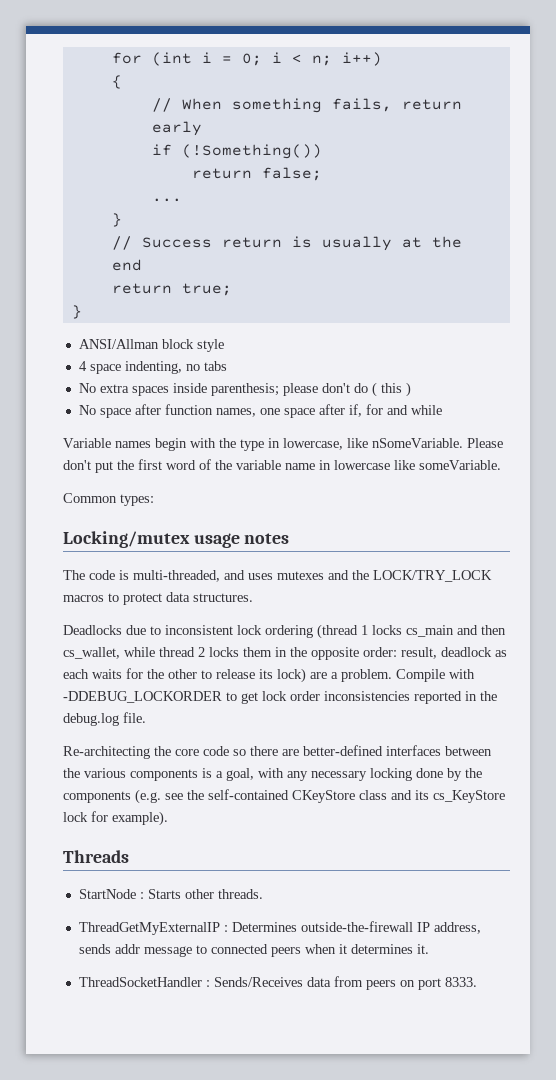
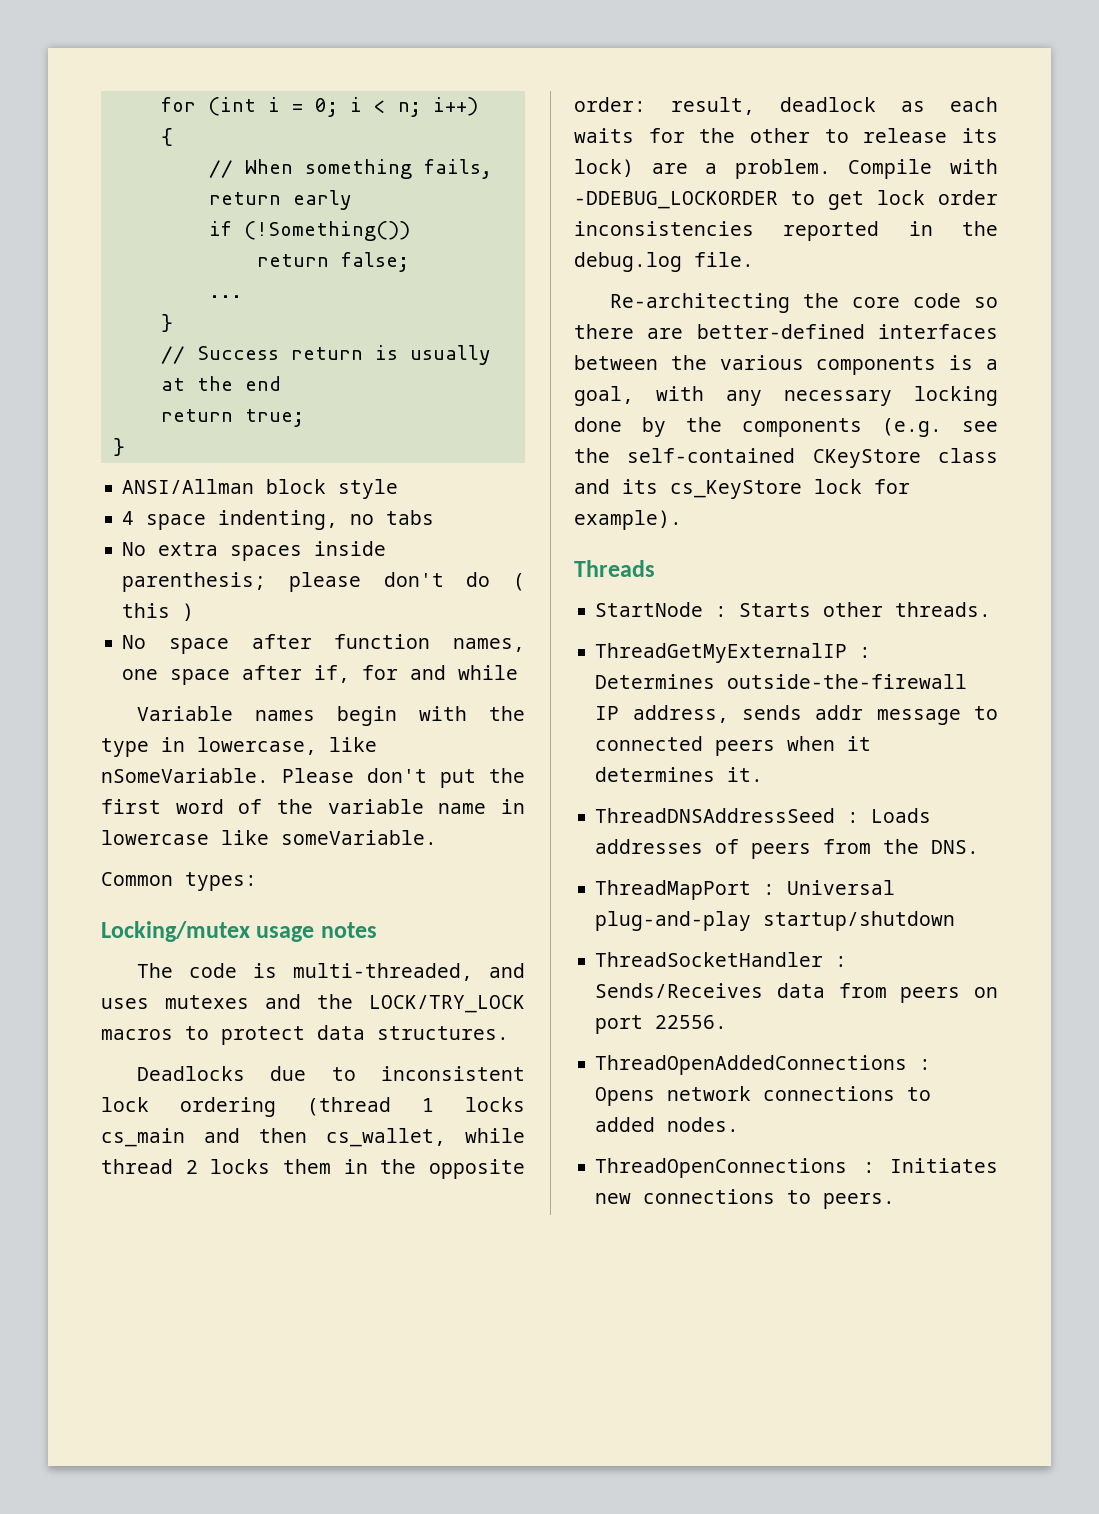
(429, 949) none -> [595,808,932,823] [595,839,980,859] [595,880,896,900] [595,911,956,931] // ThreadDNSAddressSeed : Loads addresses of peers from the DNS. // ThreadMapPort : Universal plug-and-play startup/shutdown
[444,977,477,987] 8333. -> [655,1015,728,1029] [595,1055,932,1075] [595,1086,932,1106] [595,1117,740,1132] [595,1158,998,1178] [595,1189,896,1209] 22556. // ThreadOpenAddedConnections : Opens network connections to added nodes. // ThreadOpenConnections : Initiates new connections to peers.

